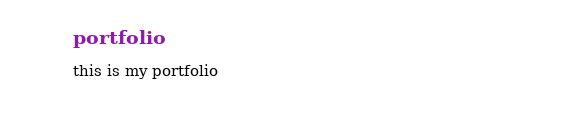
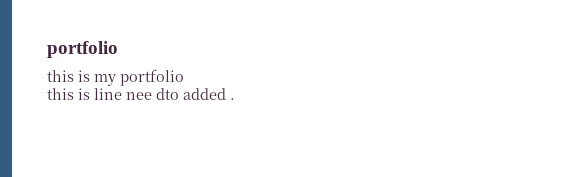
(218, 71) none -> [47,88,235,100] // this is line nee dto added .

